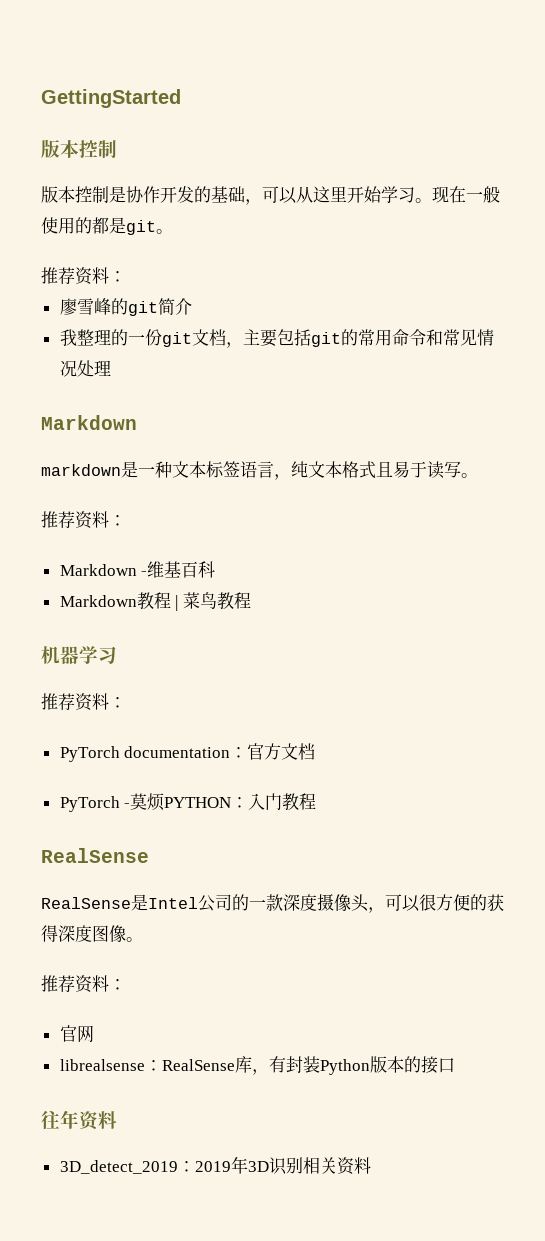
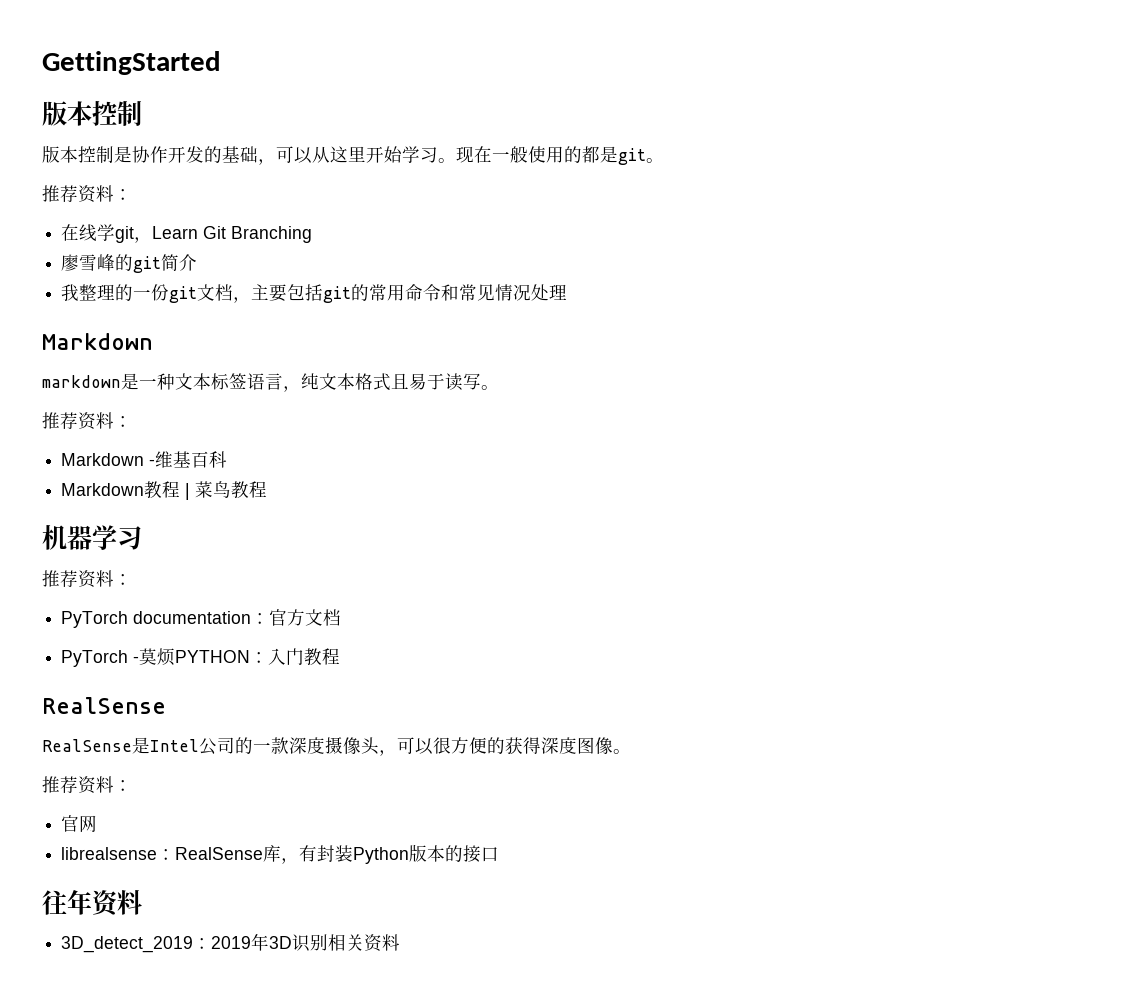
(126, 276) none -> [61,224,313,243] // 在线学git，Learn Git Branching

